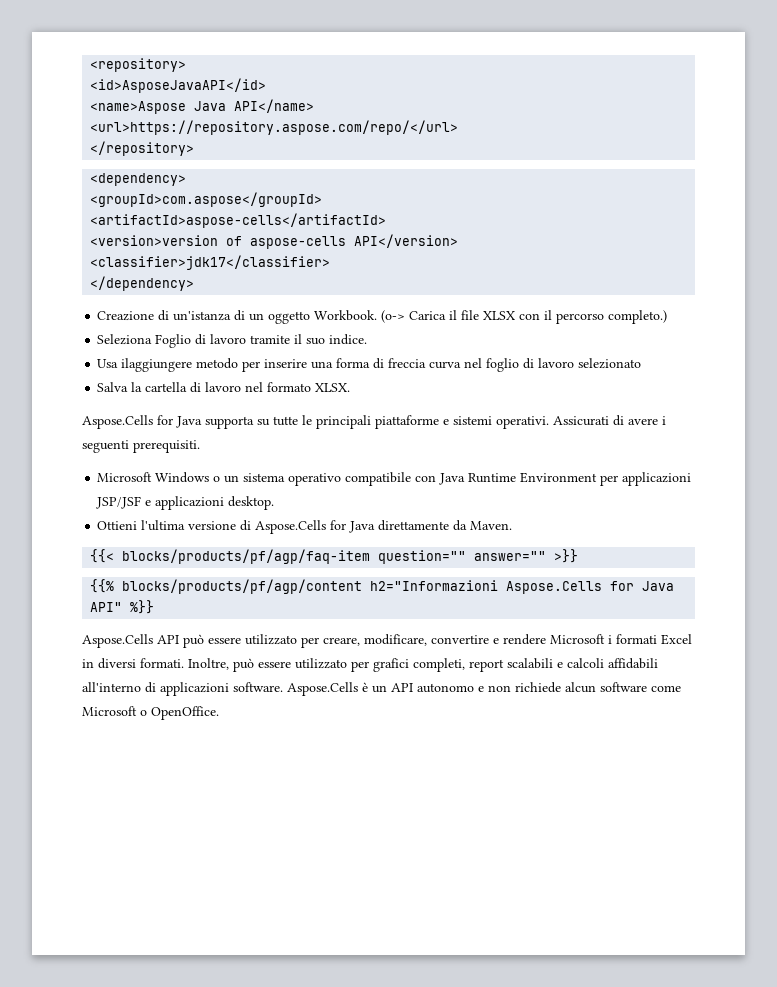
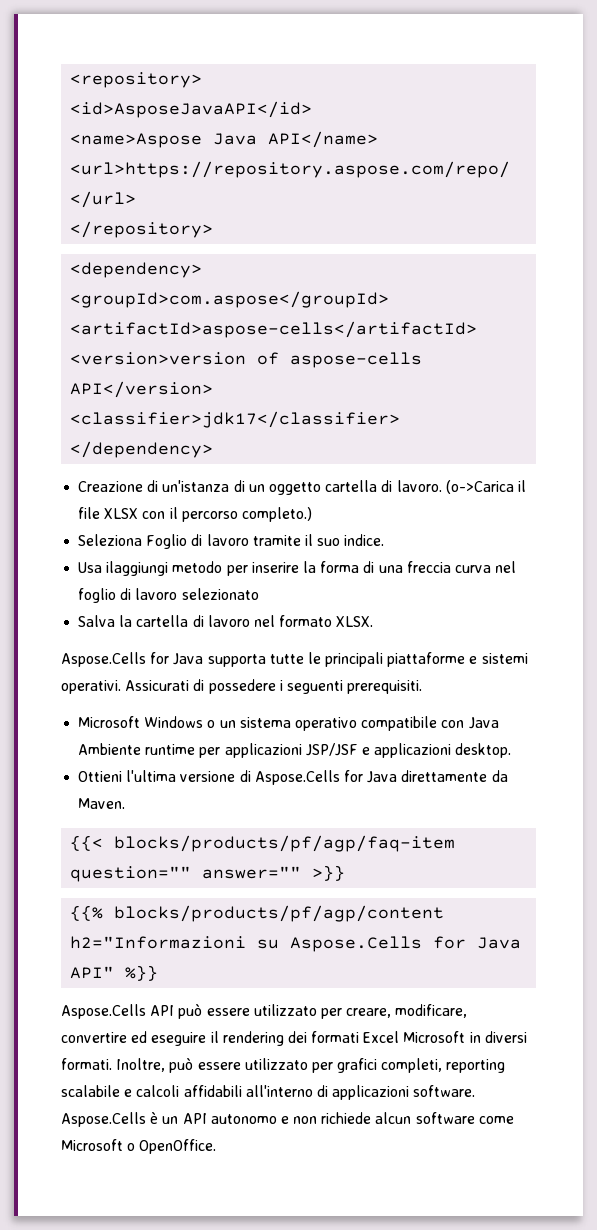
[314,310,447,323] Workbook. (o-> Carica -> [325,480,514,494] cartella di lavoro. (o->Carica
[121,358,193,372] ilaggiungere -> [106,561,169,576] ilaggiungi
[311,361,334,369] una -> [302,561,316,573] la
(385, 363) none -> [378,565,403,573] una
[257,419,270,426] su -> (266, 660) none
[628,418,658,425] avere -> [208,679,276,694] possedere
[468,472,598,483] Runtime Environment -> [78,743,196,755] Ambiente runtime
(499, 585) none -> [257,939,280,949] su
[493,634,612,645] e rendere Microsoft i -> [131,1031,307,1046] ed eseguire il rendering dei
(692, 639) none -> [403,1031,466,1043] Microsoft
[469,658,553,672] report scalabili -> [446,1059,506,1073] [61,1085,120,1097] reporting scalabile

